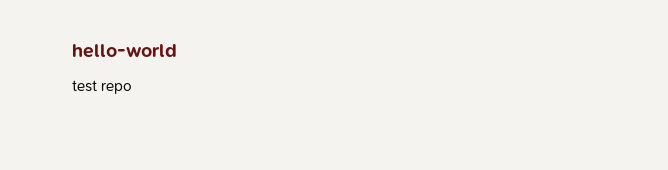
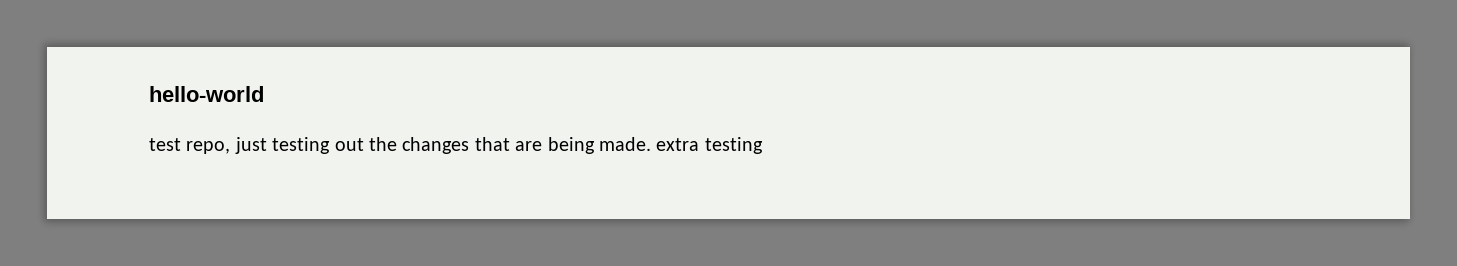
[101,82,133,94] repo -> [186,137,763,154] repo, just testing out the changes that are being made. extra testing

